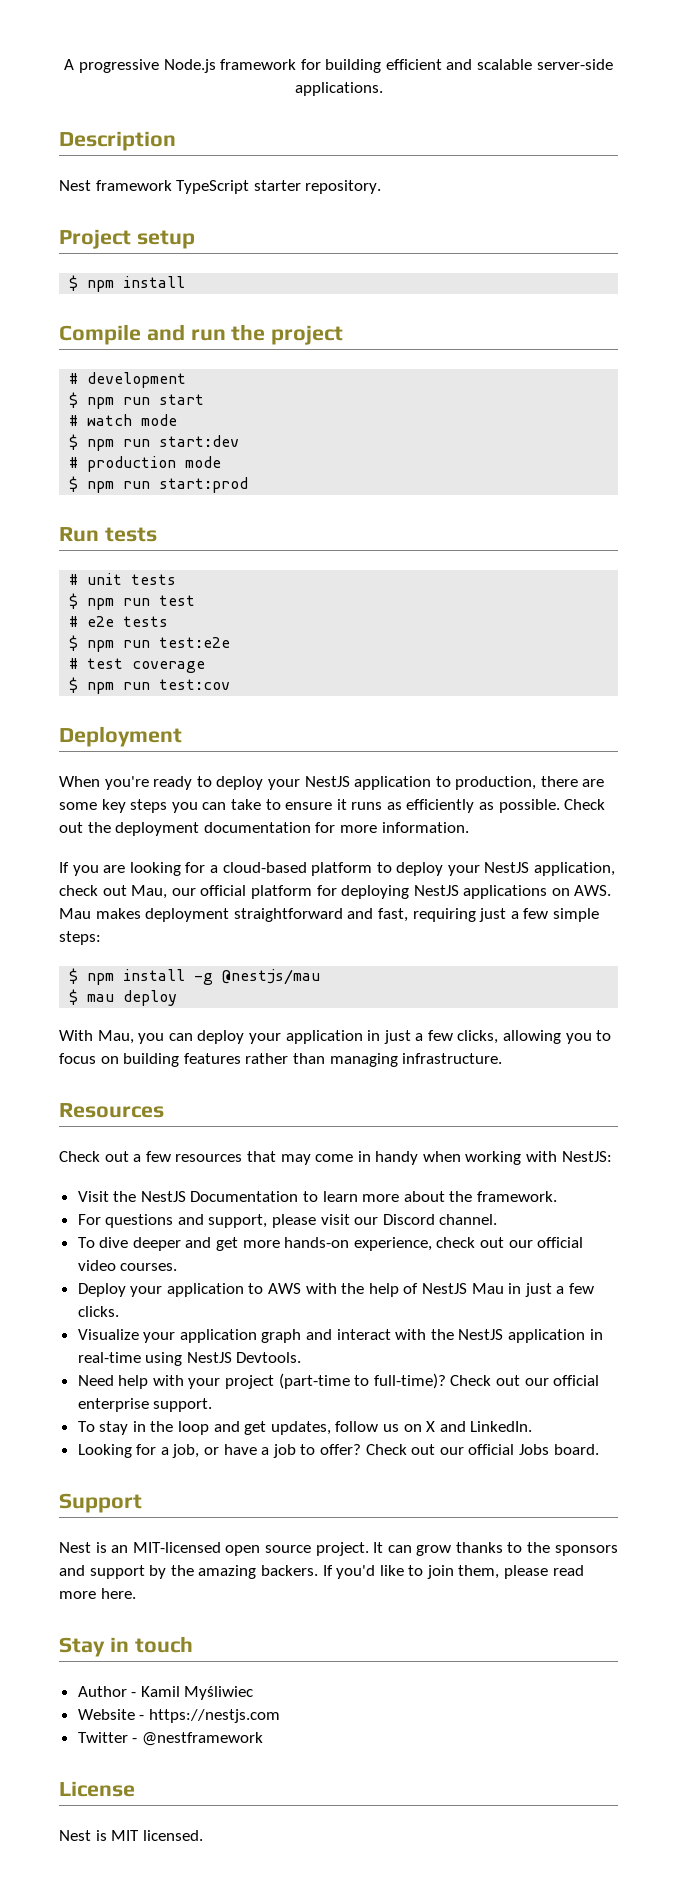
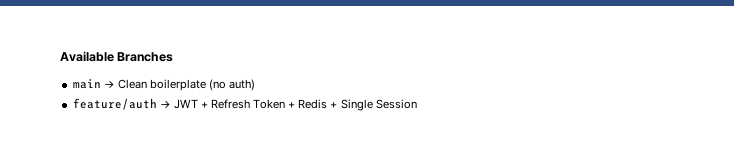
[64,59,613,73] [294,82,383,96] [59,131,176,151] [59,180,382,194] [59,229,195,249] [69,275,186,292] [59,324,344,345] [69,372,187,388] [69,392,205,409] [69,414,178,426] [69,434,240,451] [69,456,222,472] [69,476,249,493] [59,527,157,542] [69,573,177,585] [69,593,196,610] [69,616,169,627] [69,635,231,652] [69,658,206,673] [69,677,231,694] [59,726,182,747] [59,776,605,790] [59,799,606,813] [59,822,469,836] [59,862,616,876] [59,885,612,899] [59,908,599,922] [59,931,101,945] [69,968,321,985] [69,989,178,1006] [59,1030,612,1044] [59,1053,503,1067] [59,1103,164,1118] [59,1151,612,1165] [77,1191,558,1202] [77,1214,498,1228] [77,1237,584,1251] [77,1260,178,1271] [77,1283,594,1297] [77,1306,119,1317] [77,1329,603,1343] [77,1352,302,1366] [77,1373,600,1389] [77,1398,213,1412] [77,1421,533,1435] [77,1444,599,1458] [59,1493,142,1513] [59,1542,618,1556] [59,1565,584,1579] [59,1588,136,1599] [59,1636,193,1657] [77,1686,254,1700] [77,1709,280,1723] [77,1732,263,1746] [59,1781,135,1797] [59,1830,203,1841] A progressive Node.js framework for building efficient and scalable server-side applications. // Description // Nest framework TypeScript starter repository. // Project setup // $ npm install // Compile and run the project // # development // $ npm run start // # watch mode // $ npm run start:dev // # production mode // $ npm run start:prod // Run tests // # unit tests // $ npm run test // # e2e tests // $ npm run test:e2e // # test coverage // $ npm run test:cov // Deployment // When you're ready to deploy your NestJS application to production, there are some key steps you can take to ensure it runs as efficiently as possible. Check out the deployment documentation for more information. // If you are looking for a cloud-based platform to deploy your NestJS application, check out Mau, our official platform for deploying NestJS applications on AWS. Mau makes deployment straightforward and fast, requiring just a few simple steps: // $ npm install -g @nestjs/mau // $ mau deploy // With Mau, you can deploy your application in just a few clicks, allowing you to focus on building features rather than managing infrastructure. // Resources // Check out a few resources that may come in handy when working with NestJS: // Visit the NestJS Documentation to learn more about the framework. // For questions and support, please visit our Discord channel. // To dive deeper and get more hands-on experience, check out our official video courses. // Deploy your application to AWS with the help of NestJS Mau in just a few clicks. // Visualize your application graph and interact with the NestJS application in real-time using NestJS Devtools. // Need help with your project (part-time to full-time)? Check out our official enterprise support. // To stay in the loop and get updates, follow us on X and LinkedIn. // Looking for a job, or have a job to offer? Check out our official Jobs board. // Support // Nest is an MIT-licensed open source project. It can grow thanks to the sponsors and support by the amazing backers. If you'd like to join them, please read more here. // Stay in touch // Author - Kamil Myśliwiec // Website - https://nestjs.com // Twitter - @nestframework // License // Nest is MIT licensed. -> [60,51,174,62] [72,79,256,91] [72,98,417,111] Available Branches // main → Clean boilerplate (no auth) // feature/auth → JWT + Refresh Token + Redis + Single Session

